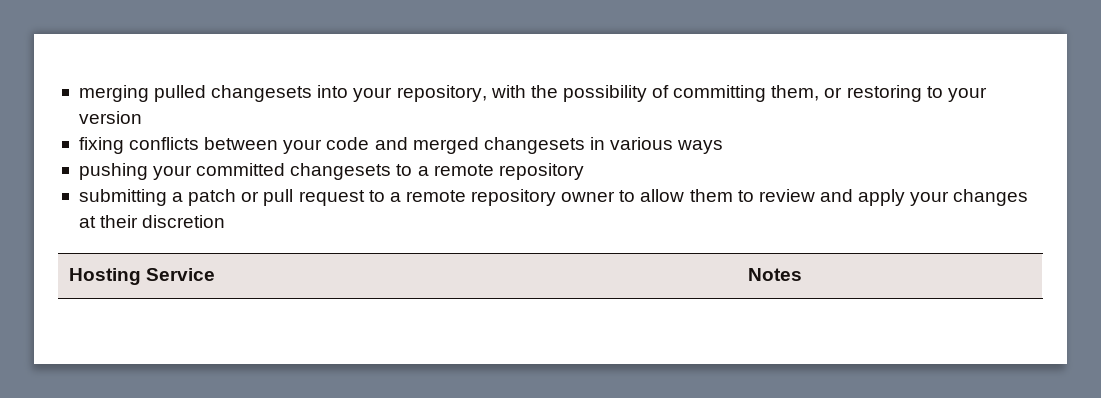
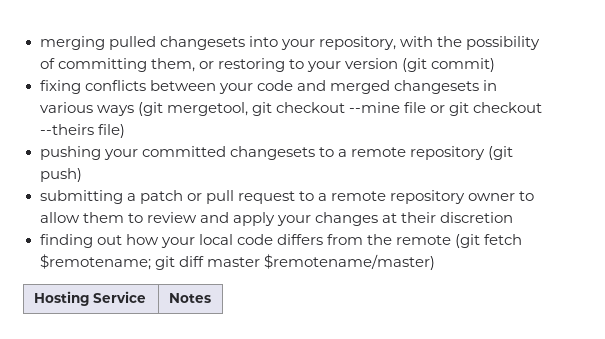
(142, 117) none -> [401,58,495,72] (git commit)
(724, 147) none -> [137,102,542,116] [39,124,125,138] (git mergetool, git checkout --mine file or git checkout --theirs file)
(584, 171) none -> [487,146,513,160] [39,168,82,182] (git push)
(226, 221) none -> [39,234,523,248] [39,254,435,270] // finding out how your local code differs from the remote (git fetch $remotename; git diff master $remotename/master)

